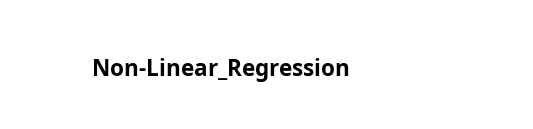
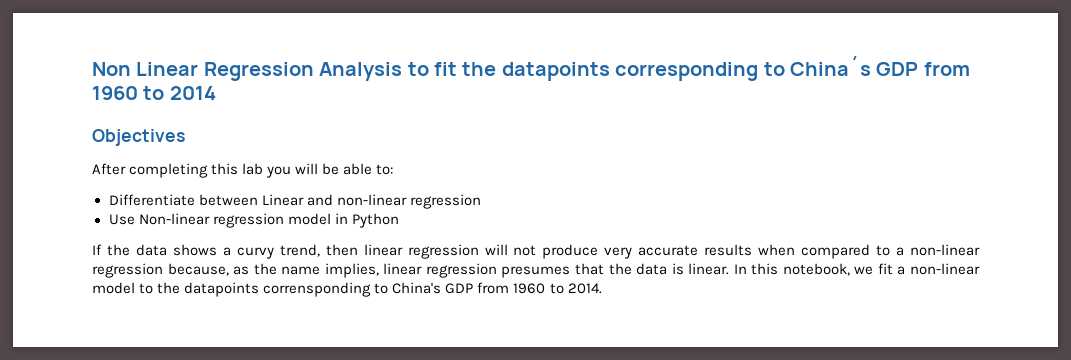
[92,58,350,82] Non-Linear_Regression -> [92,56,970,81] [92,86,216,100] [92,129,185,146] [92,163,394,178] [108,194,481,209] [108,213,399,228] [92,244,981,259] [92,263,980,278] [92,282,602,297] Non Linear Regression Analysis to fit the datapoints corresponding to China´s GDP from 1960 to 2014 // Objectives // After completing this lab you will be able to: // Differentiate between Linear and non-linear regression // Use Non-linear regression model in Python // If the data shows a curvy trend, then linear regression will not produce very accurate results when compared to a non-linear regression because, as the name implies, linear regression presumes that the data is linear. In this notebook, we fit a non-linear model to the datapoints corrensponding to China's GDP from 1960 to 2014.

